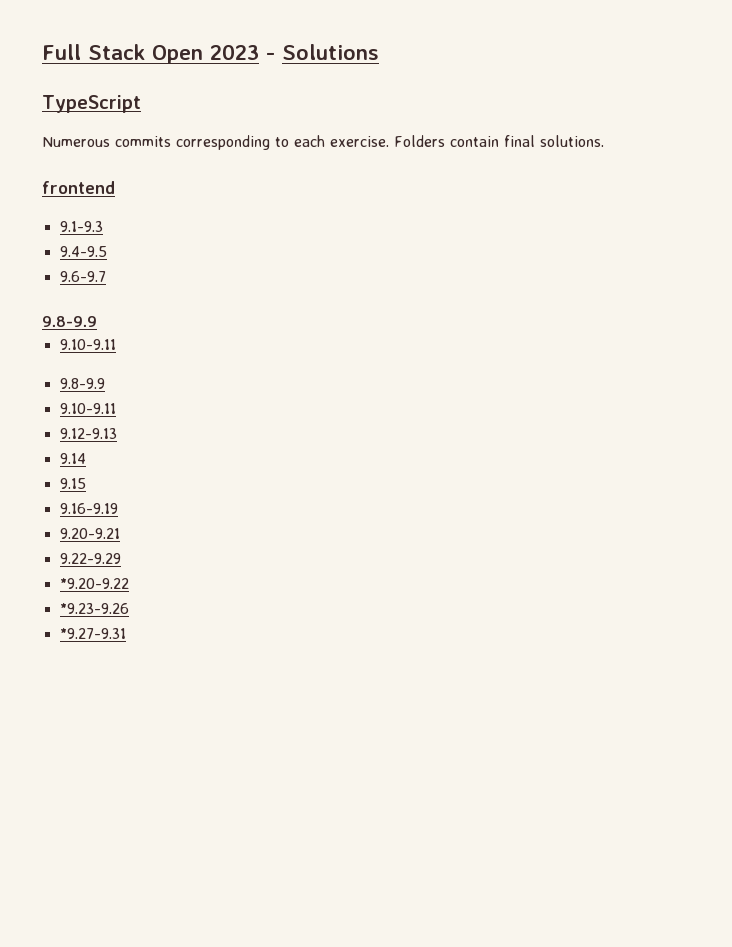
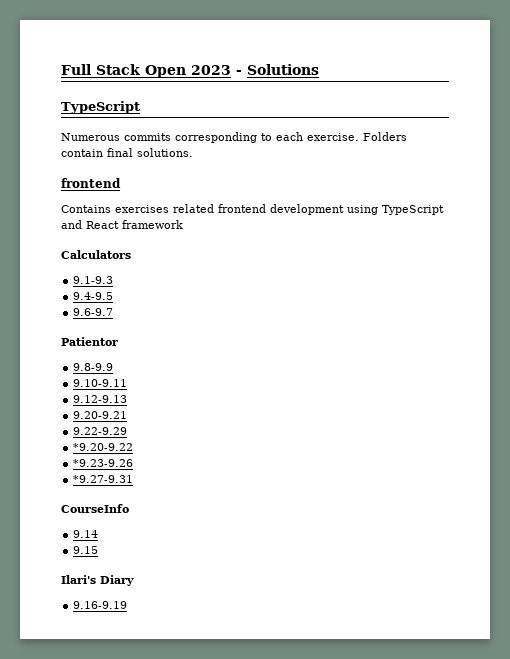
(115, 187) none -> [61,204,444,215] [61,220,183,229] [61,250,131,259] // Contains exercises related frontend development using TypeScript and React framework // Calculators
[42,316,97,327] [59,339,116,350] 9.8-9.9 // 9.10-9.11 -> [61,337,118,346] Patientor
[59,453,86,464] [59,478,86,489] [59,503,118,514] // 9.14 // 9.15 // 9.16-9.19 -> (128, 399) none
(126, 633) none -> [61,504,129,513] [73,530,99,538] [73,546,99,554] [61,575,134,586] [73,601,128,609] // CourseInfo // 9.14 // 9.15 // Ilari's Diary // 9.16-9.19

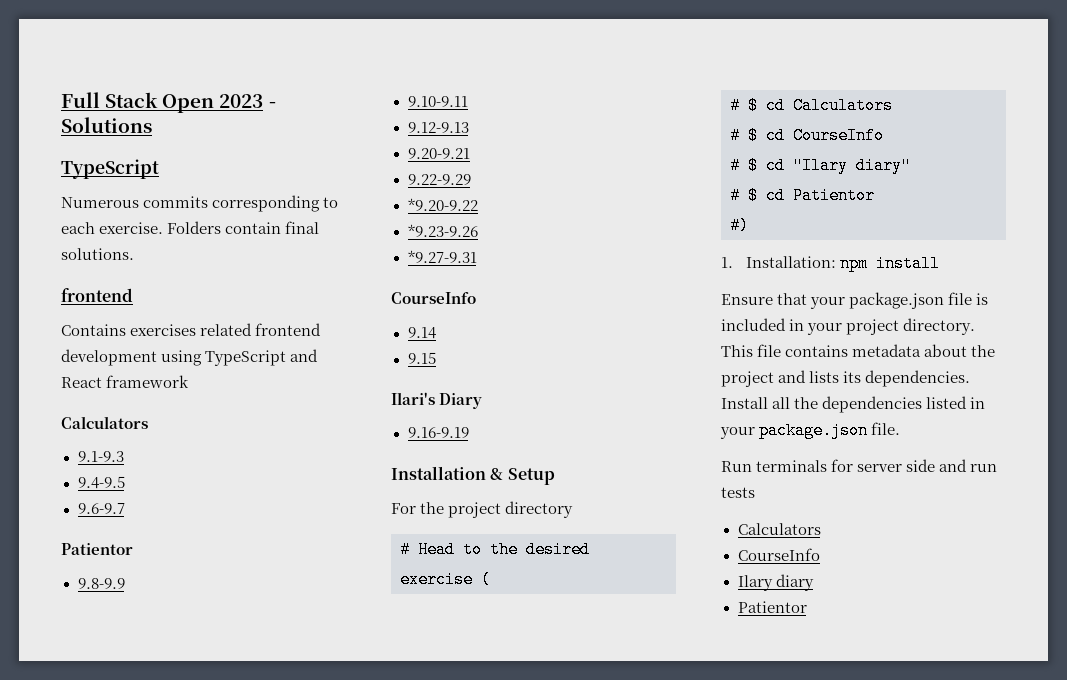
(128, 605) none -> [391,466,555,485] [391,501,574,518] [400,541,590,558] [400,571,491,588] [730,97,893,114] [730,127,884,144] [730,157,911,174] [730,187,875,204] [730,217,749,234] [721,255,941,272] [721,292,989,309] [721,318,976,335] [721,344,996,357] [721,370,971,387] [721,396,986,413] [720,422,901,439] [721,459,998,472] [721,487,755,498] [737,523,821,535] [737,548,820,561] [737,574,814,591] [737,601,807,613] // Installation & Setup // For the project directory // # Head to the desired exercise ( // # $ cd Calculators // # $ cd CourseInfo // # $ cd "Ilary diary" // # $ cd Patientor // #) // 1. Installation: npm install // Ensure that your package.json file is included in your project directory. This file contains metadata about the project and lists its dependencies. Install all the dependencies listed in your package.json file. // Run terminals for server side and run tests // Calculators // CourseInfo // Ilary diary // Patientor

